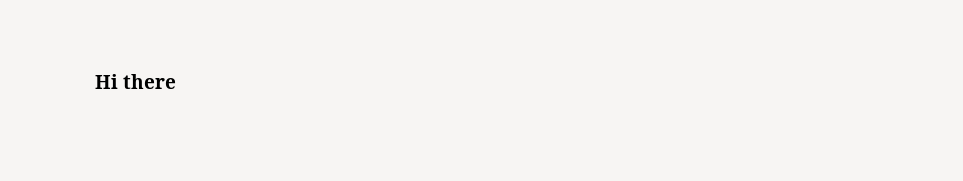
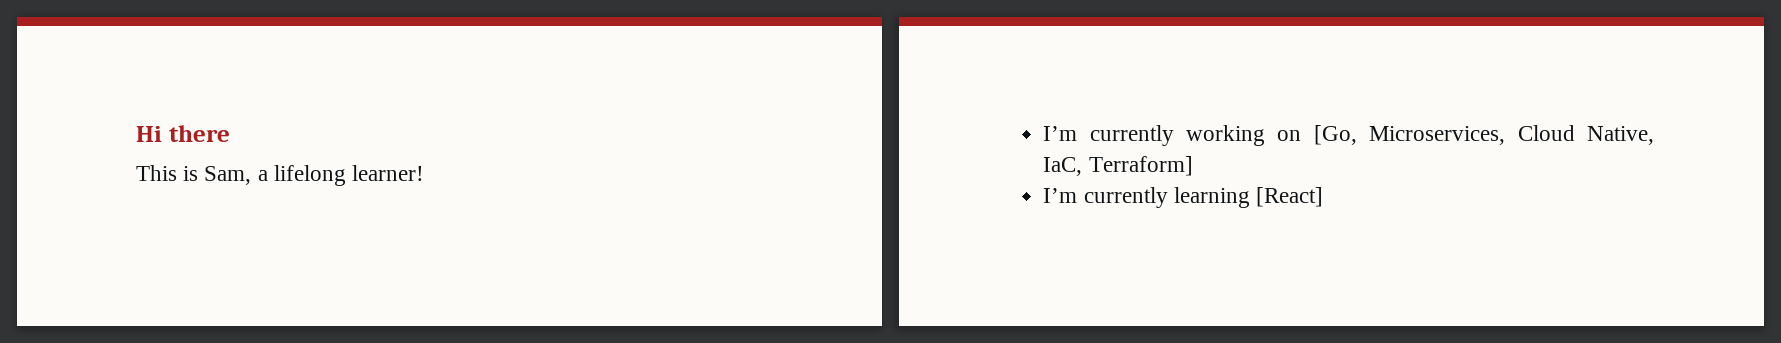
(177, 81) none -> [136,165,425,186] [1043,125,1654,146] [1043,156,1193,176] [1043,187,1323,208] // This is Sam, a lifelong learner! // I’m currently working on [Go, Microservices, Cloud Native, IaC, Terraform] // I’m currently learning [React]

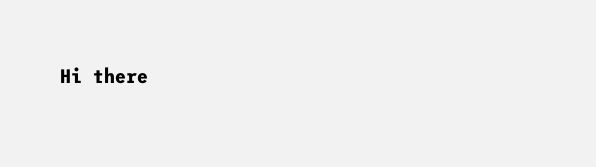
[136,165,425,186] [1043,125,1654,146] [1043,156,1193,176] [1043,187,1323,208] // This is Sam, a lifelong learner! // I’m currently working on [Go, Microservices, Cloud Native, IaC, Terraform] // I’m currently learning [React] -> (148, 75) none

